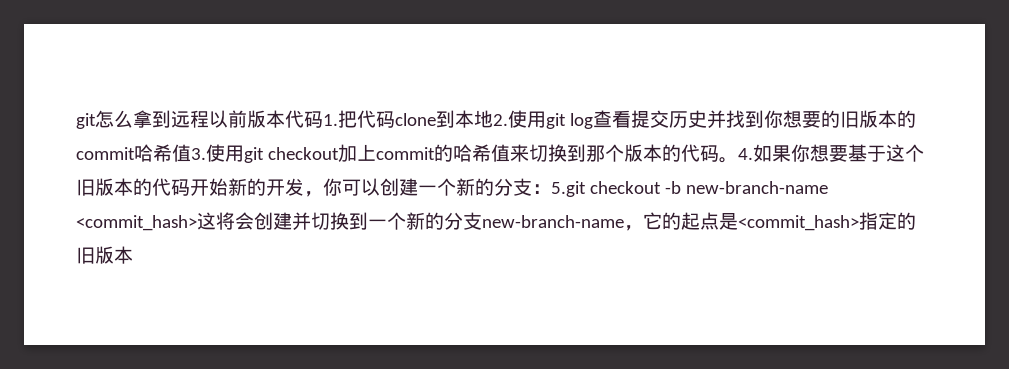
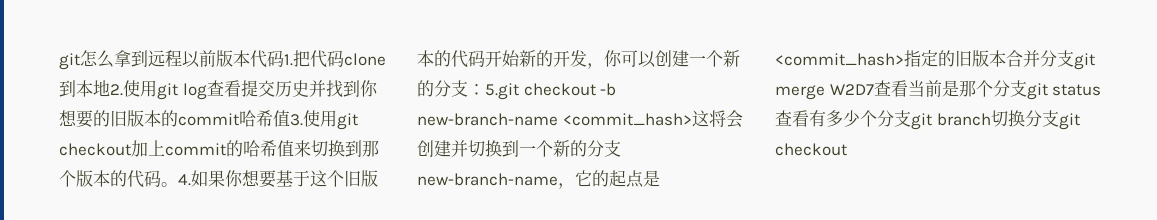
(133, 255) none -> [1006,50,1095,70] [775,80,1102,100] [775,110,1080,130] [775,143,847,156] 合并分支git merge W2D7查看当前是那个分支git status查看有多少个分支git branch切换分支git checkout

